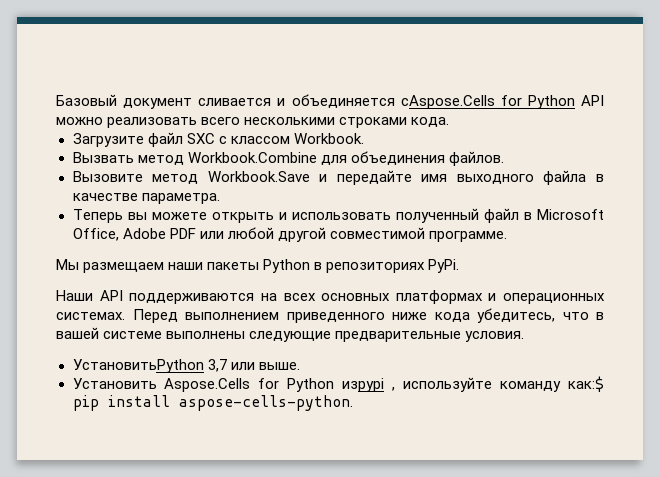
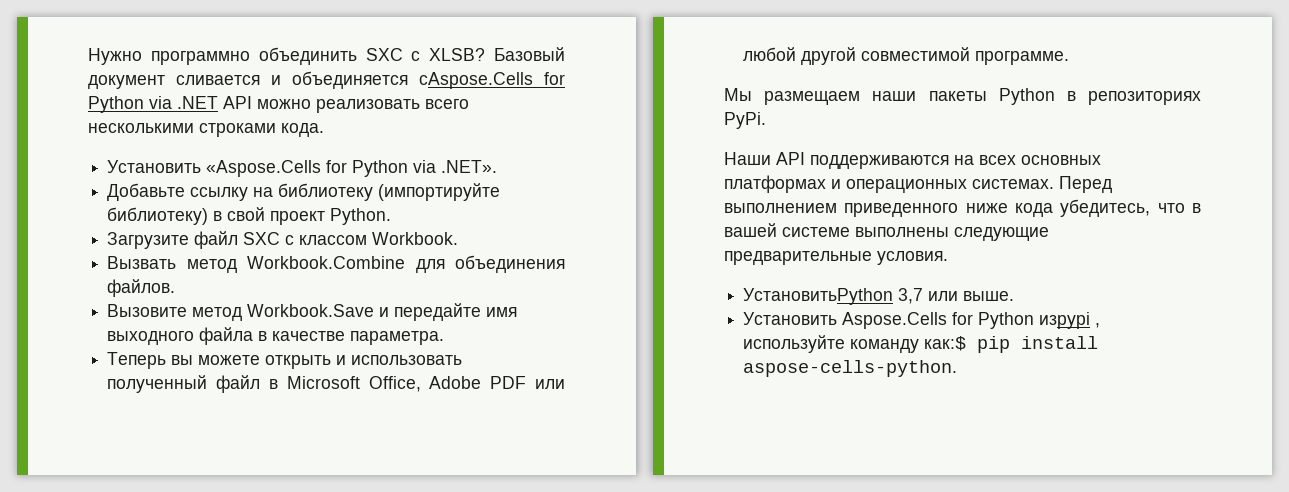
(56, 100) none -> [88,47,486,65] Нужно программно объединить SXC с XLSB?
(575, 102) none -> [149,96,218,109] via .NET
(450, 122) none -> [107,160,498,177] [107,183,501,201] [107,207,392,225] // Установить «Aspose.Cells for Python via .NET». // Добавьте ссылку на библиотеку (импортируйте библиотеку) в свой проект Python.

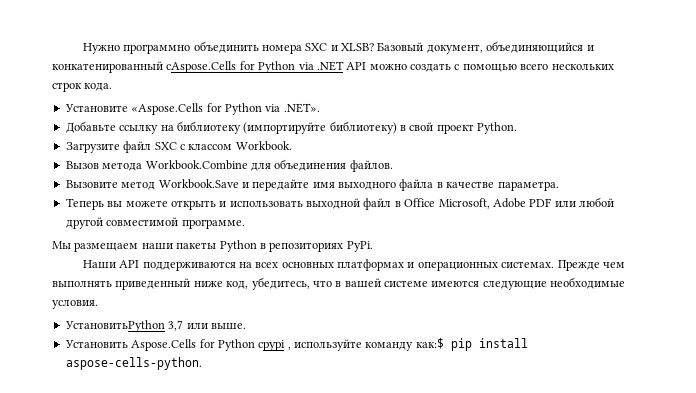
[365,47,565,61] [88,71,408,89] SXC с XLSB? Базовый документ сливается и объединяется -> [261,41,594,54] [52,61,163,73] номера SXC и XLSB? Базовый документ, объединяющийся и конкатенированный
[316,99,469,113] [88,123,276,137] реализовать всего несколькими строками -> [410,63,614,72] [52,82,82,92] создать с помощью всего нескольких строк
[107,160,202,173] Установить -> [64,104,128,112] Установите
[107,256,237,273] Вызвать метод -> [65,161,143,171] Вызов метода
[107,375,208,393] полученный -> [306,198,360,209] выходной
[286,376,421,392] Microsoft Office, -> [404,198,490,209] Office Microsoft,
[1059,176,1112,193] [724,203,1053,217] Перед выполнением приведенного ниже кода -> [557,260,625,271] [52,278,249,290] Прежде чем выполнять приведенный ниже код,
[855,227,1049,241] [724,251,872,265] выполнены следующие предварительные -> [431,277,626,290] имеются следующие необходимые
[1039,312,1091,329] изpypi -> [258,340,286,351] сpypi

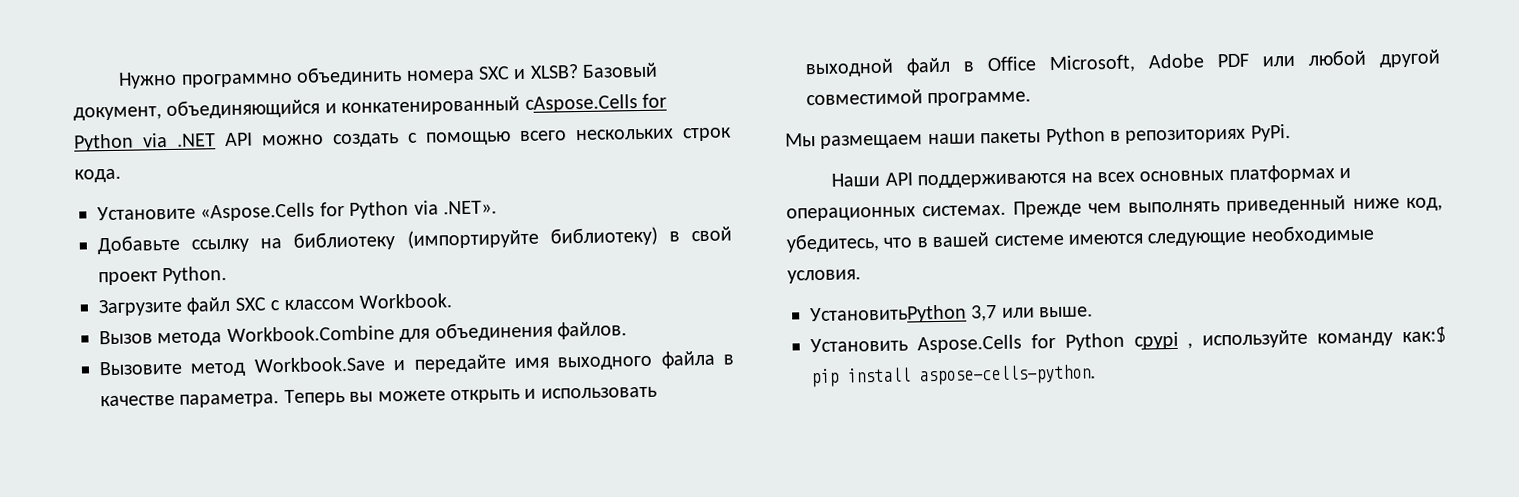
(559, 186) // -> (280, 400) none

